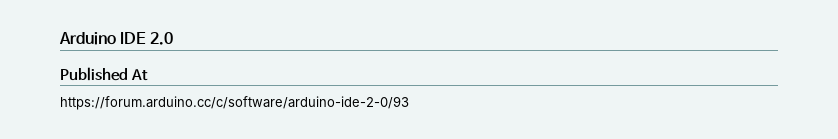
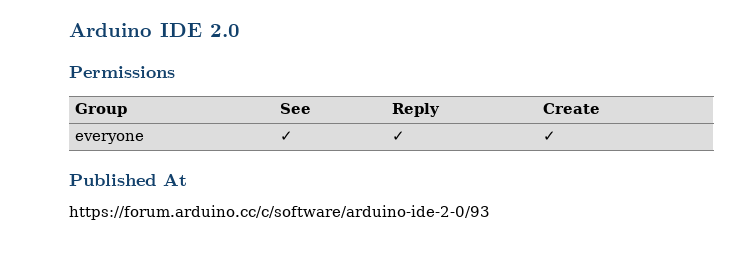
(174, 38) none -> [69,66,175,78] [75,103,128,117] [280,103,312,114] [392,103,441,117] [543,103,601,114] [75,133,145,144] [280,131,294,141] [392,131,406,141] [543,131,557,141] // Permissions // Group | See | Reply | Create // everyone | ✓ | ✓ | ✓

